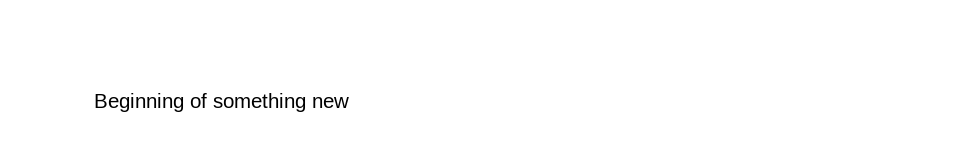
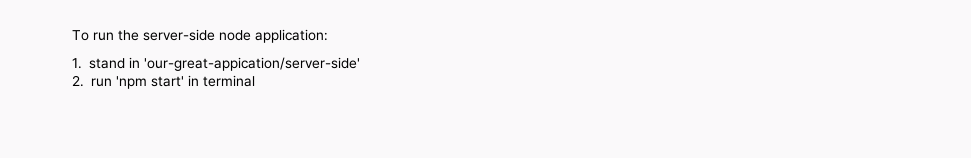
[94,93,349,112] Beginning of something new -> [72,29,328,43] [72,57,360,71] [72,75,255,89] To run the server-side node application: // 1. stand in 'our-great-appication/server-side' // 2. run 'npm start' in terminal

